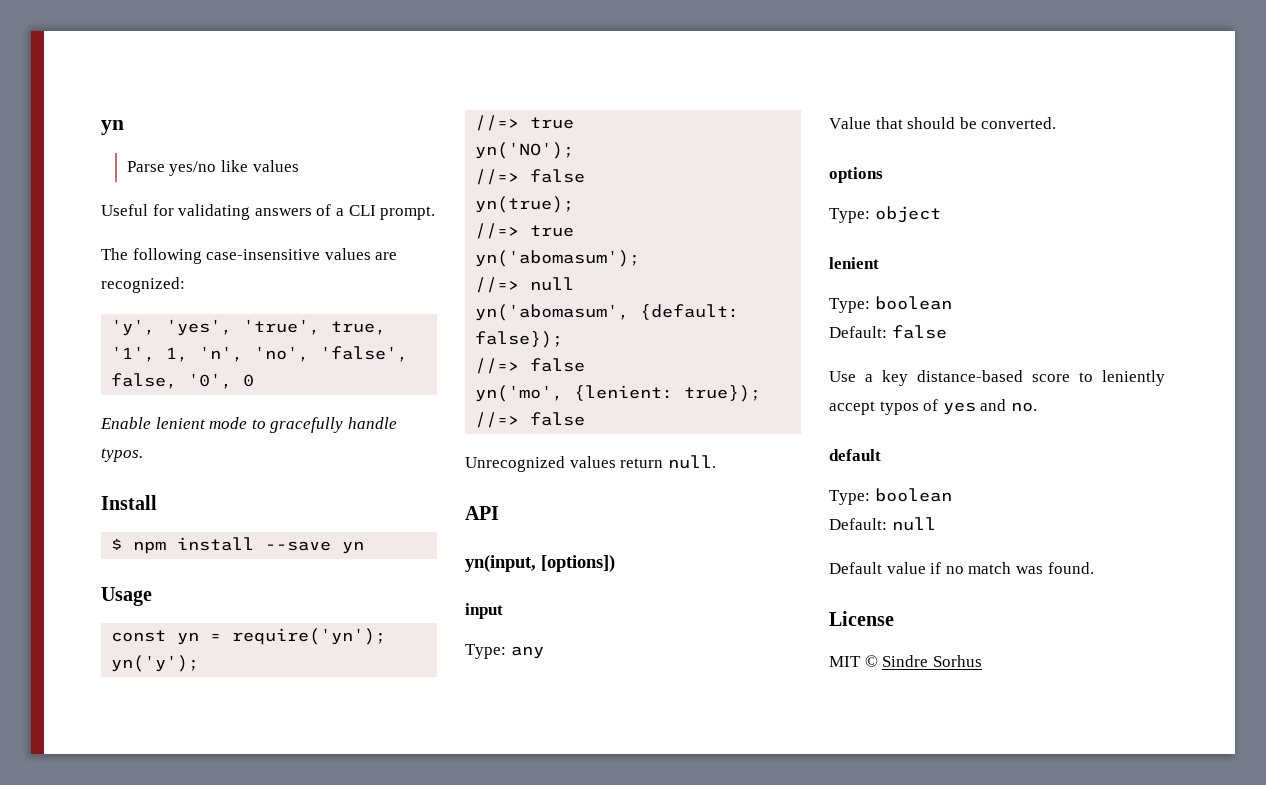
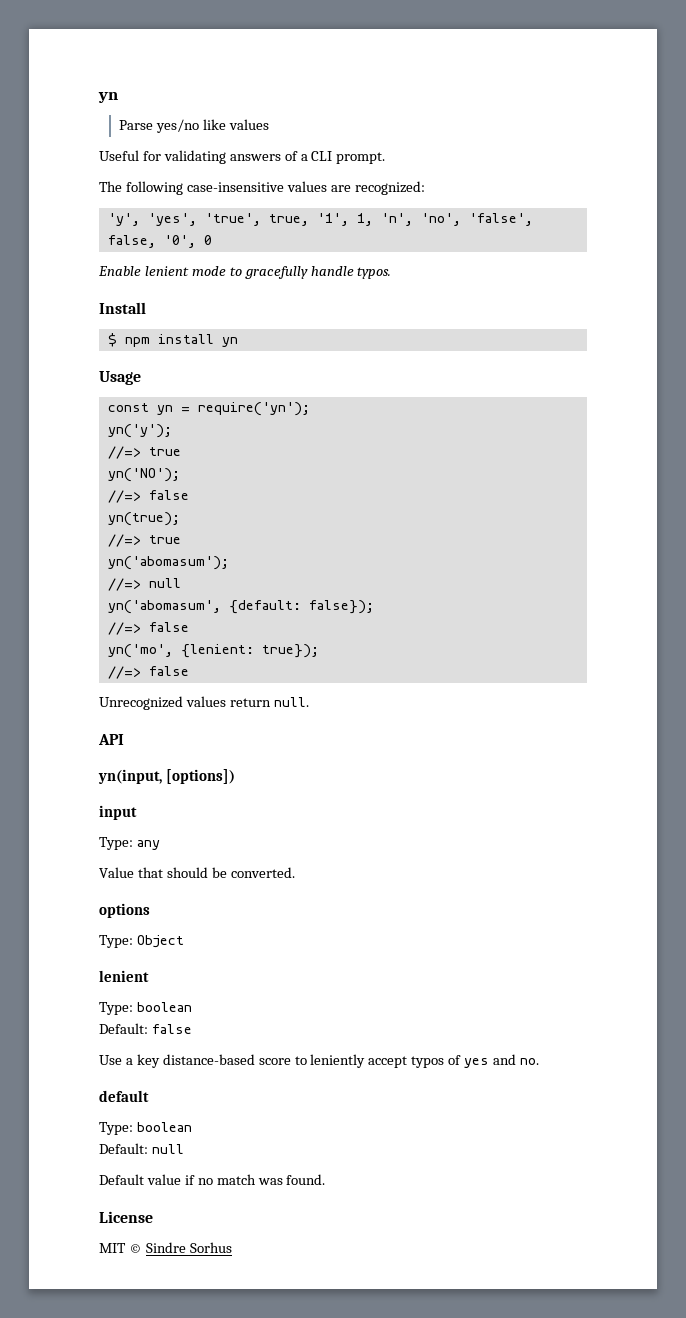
[265,541,332,551] --save -> (214, 339) none
[874,206,941,223] object -> [136,935,184,948] Object

